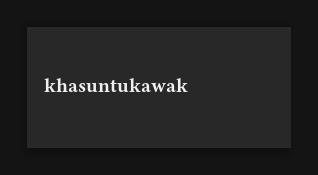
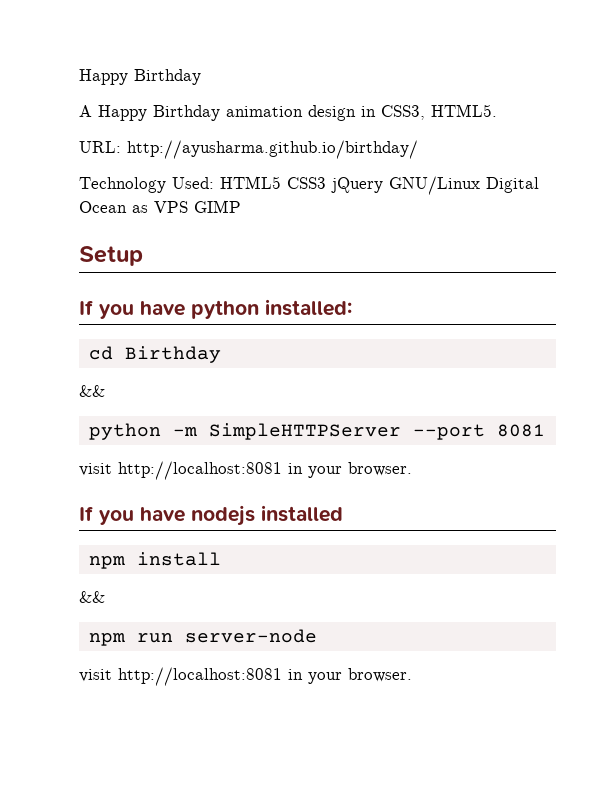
[44,78,188,93] khasuntukawak -> [79,69,201,85] [79,104,497,121] [79,140,418,159] [79,176,539,195] [79,200,241,213] [79,246,143,266] [79,299,352,319] [88,346,221,363] [79,385,105,397] [88,423,545,440] [79,461,412,480] [79,505,343,526] [88,552,221,569] [79,591,105,603] [88,629,317,646] [79,667,412,686] Happy Birthday // A Happy Birthday animation design in CSS3, HTML5. // URL: http://ayusharma.github.io/birthday/ // Technology Used: HTML5 CSS3 jQuery GNU/Linux Digital Ocean as VPS GIMP // Setup // If you have python installed: // cd Birthday // && // python -m SimpleHTTPServer --port 8081 // visit http://localhost:8081 in your browser. // If you have nodejs installed // npm install // && // npm run server-node // visit http://localhost:8081 in your browser.

